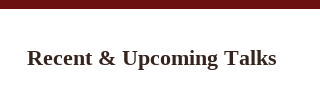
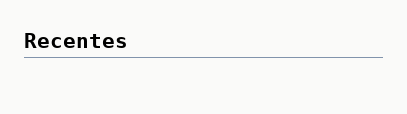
[27,50,277,70] Recent & Upcoming Talks -> [24,33,128,48] Recentes

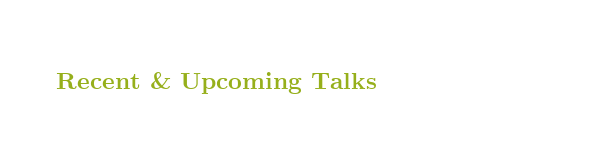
[24,33,128,48] Recentes -> [56,72,377,94] Recent & Upcoming Talks

